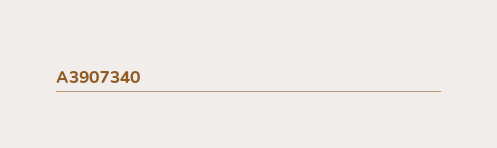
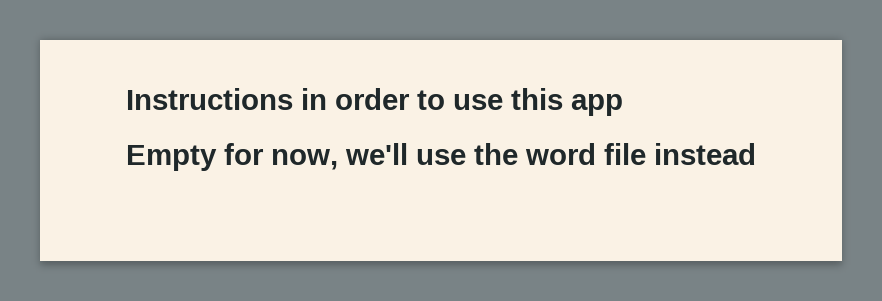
[56,71,141,83] A3907340 -> [126,88,623,116] [126,143,756,171] Instructions in order to use this app // Empty for now, we'll use the word file instead

